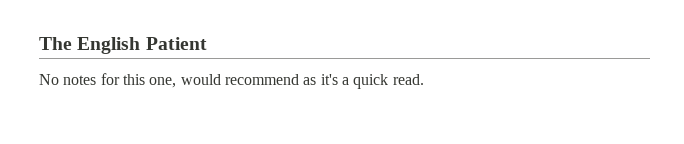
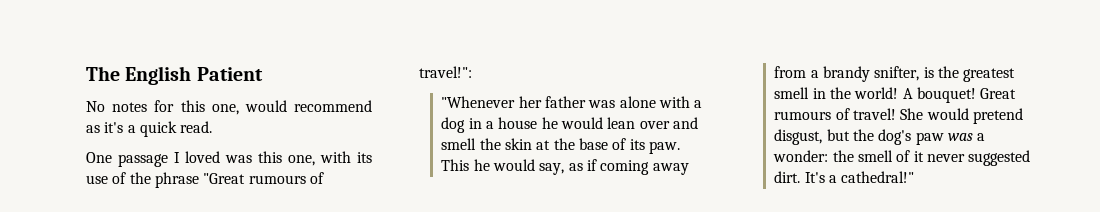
(424, 79) none -> [86,151,372,167] [86,172,324,188] [419,66,472,78] [441,96,703,108] [441,117,698,133] [441,138,680,154] [441,159,689,175] [774,66,1016,82] [774,87,1017,103] [774,108,1023,124] [774,129,986,145] [773,150,1031,166] [774,171,915,183] // One passage I loved was this one, with its use of the phrase "Great rumours of travel!": // "Whenever her father was alone with a dog in a house he would lean over and smell the skin at the base of its paw. This he would say, as if coming away from a brandy snifter, is the greatest smell in the world! A bouquet! Great rumours of travel! She would pretend disgust, but the dog's paw was a wonder: the smell of it never suggested dirt. It's a cathedral!"

